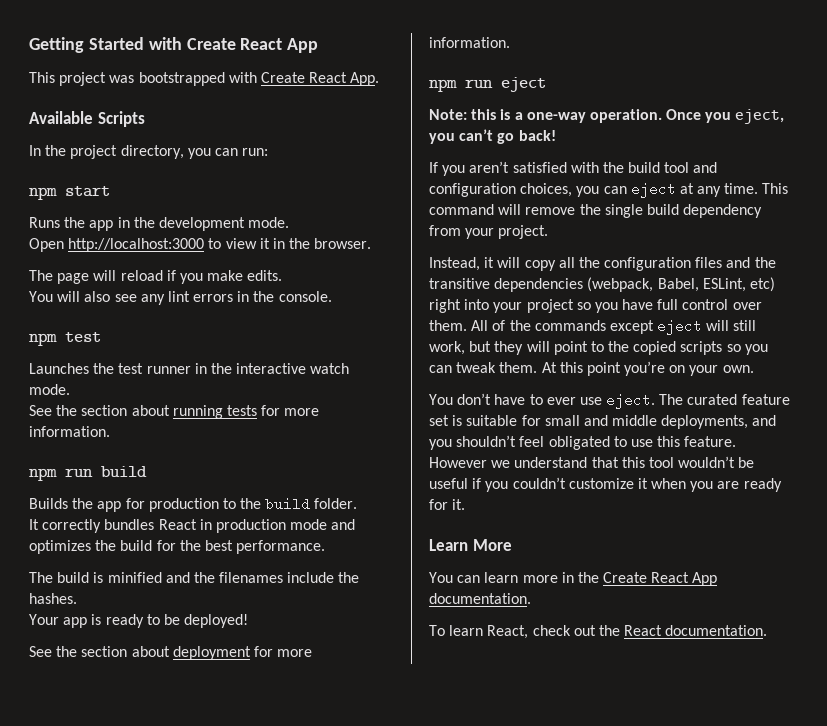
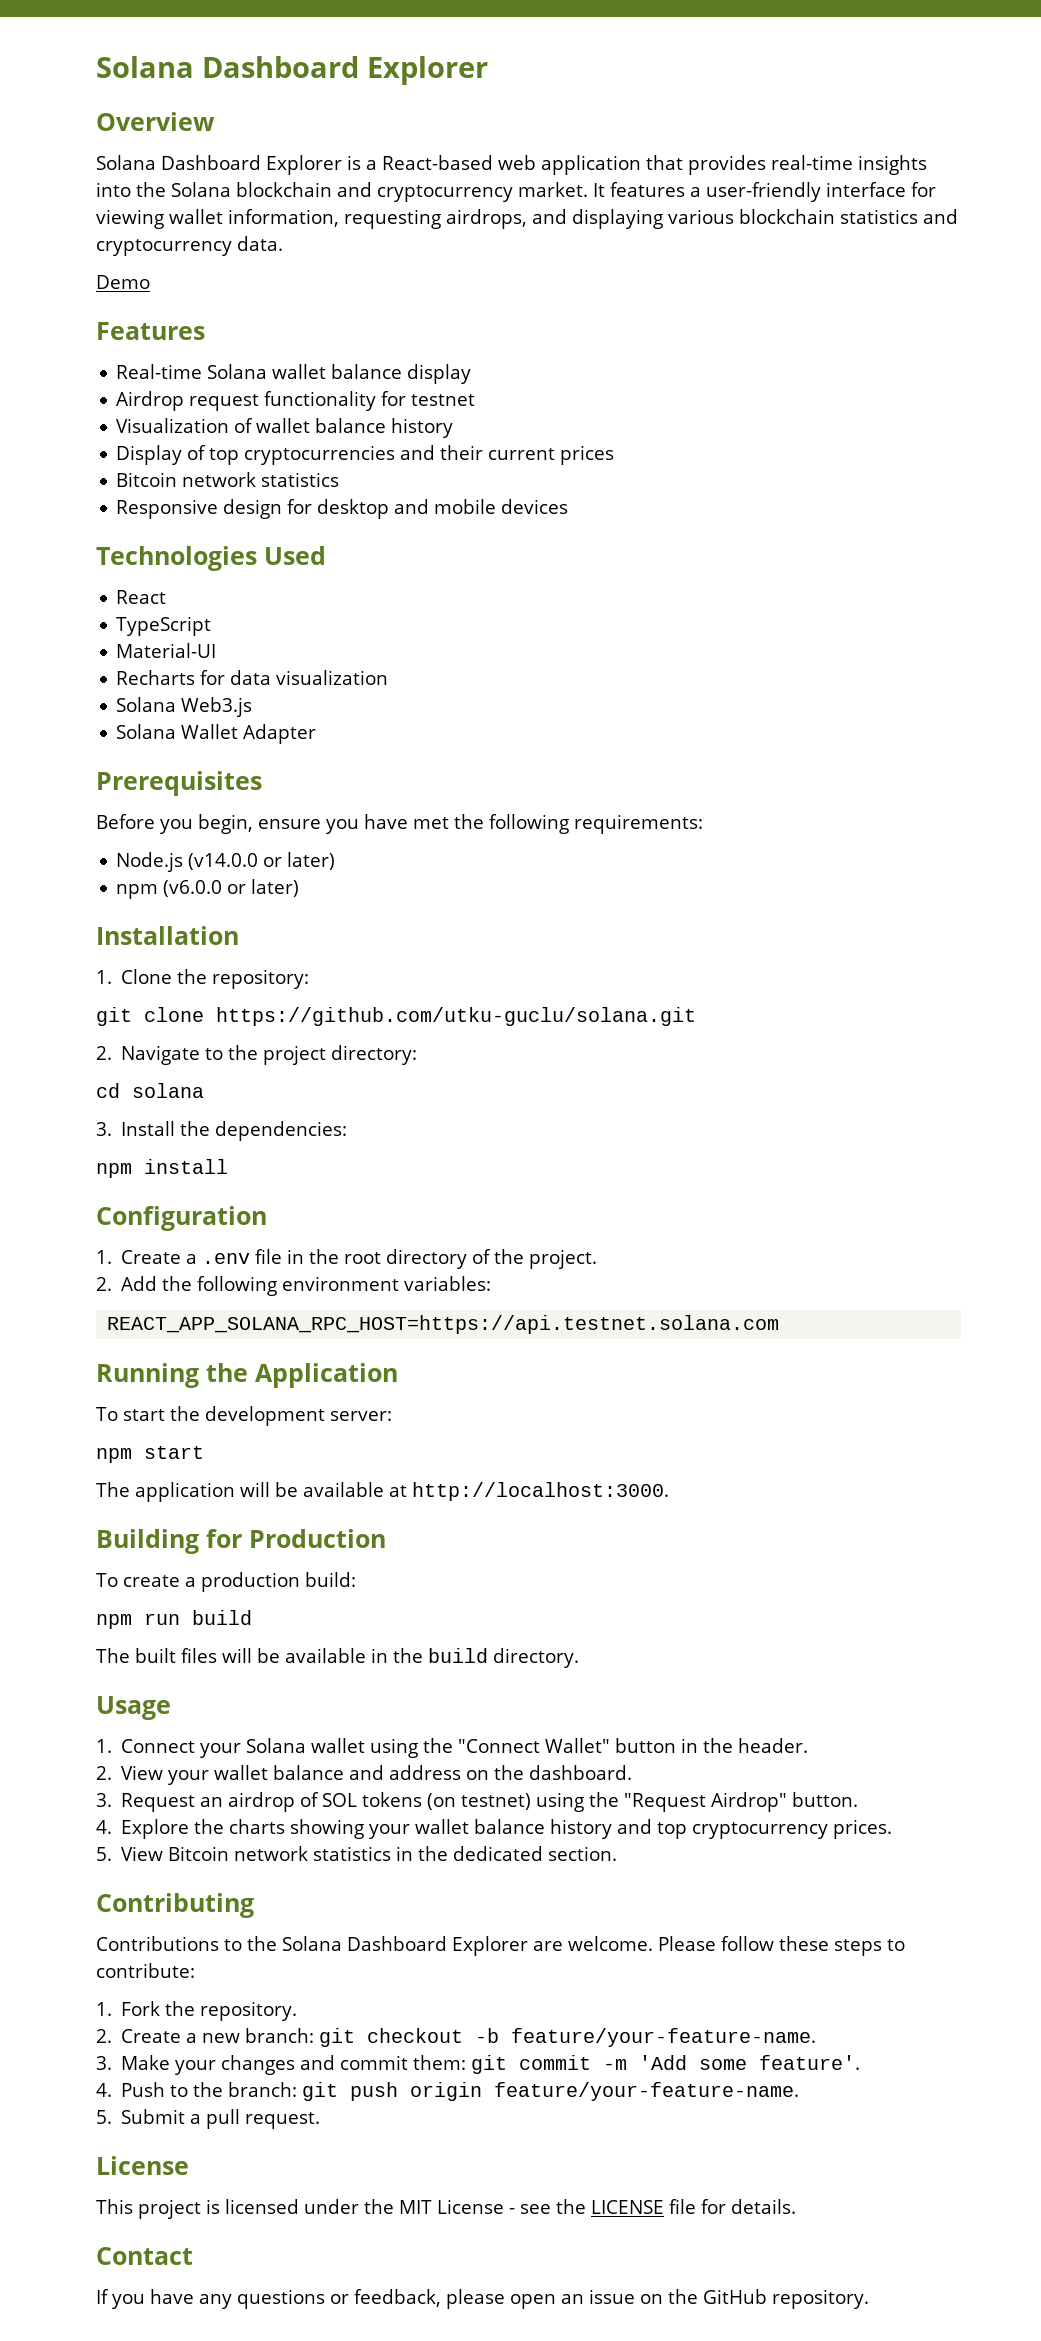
[29,37,319,53] [29,72,380,86] [29,111,145,127] [29,145,269,159] [29,186,110,200] [29,217,290,231] [29,238,372,252] [29,270,283,284] [29,291,332,305] [29,332,101,346] [29,363,350,374] [29,384,70,395] [29,405,320,419] [29,426,110,437] [29,466,147,481] [29,497,358,512] [29,519,356,533] [29,540,326,554] [29,572,360,583] [29,593,77,604] [29,614,249,628] [29,646,313,660] [429,37,510,48] [429,77,546,92] [429,109,785,124] [429,129,556,144] [429,161,718,176] [429,182,789,198] [429,204,763,218] [429,225,549,239] [429,257,776,271] [429,277,775,292] [429,299,762,313] [429,319,757,335] [429,341,768,355] [429,361,754,376] [429,393,790,409] [429,415,777,429] [429,435,737,450] [429,456,755,468] [429,477,782,492] [429,499,466,510] [429,539,512,551] [429,572,718,586] [429,593,531,604] [429,625,768,639] Getting Started with Create React App // This project was bootstrapped with Create React App. // Available Scripts // In the project directory, you can run: // npm start // Runs the app in the development mode. // Open http://localhost:3000 to view it in the browser. // The page will reload if you make edits. // You will also see any lint errors in the console. // npm test // Launches the test runner in the interactive watch mode. // See the section about running tests for more information. // npm run build // Builds the app for production to the build folder. // It correctly bundles React in production mode and optimizes the build for the best performance. // The build is minified and the filenames include the hashes. // Your app is ready to be deployed! // See the section about deployment for more information. // npm run eject // Note: this is a one-way operation. Once you eject, you can’t go back! // If you aren’t satisfied with the build tool and configuration choices, you can eject at any time. This command will remove the single build dependency from your project. // Instead, it will copy all the configuration files and the transitive dependencies (webpack, Babel, ESLint, etc) right into your project so you have full control over them. All of the commands except eject will still work, but they will point to the copied scripts so you can tweak them. At this point you’re on your own. // You don’t have to ever use eject. The curated feature set is suitable for small and middle deployments, and you shouldn’t feel obligated to use this feature. However we understand that this tool wouldn’t be useful if you couldn’t customize it when you are ready for it. // Learn More // You can learn more in the Create React App documentation. // To learn React, check out the React documentation. -> [96,56,488,85] [96,112,215,131] [96,155,927,175] [96,182,936,202] [96,209,958,229] [96,236,283,256] [96,275,150,289] [96,322,205,340] [116,364,472,384] [116,391,476,411] [116,418,454,438] [116,445,615,465] [116,472,340,487] [116,499,569,519] [96,546,326,571] [116,590,167,604] [116,616,212,636] [116,643,217,658] [116,670,389,685] [116,697,253,717] [116,724,317,744] [96,771,262,796] [96,814,703,834] [116,852,336,872] [116,879,300,899] [96,926,239,945] [96,969,310,989] [96,1007,696,1026] [96,1045,418,1065] [96,1083,204,1098] [96,1121,348,1141] [96,1159,228,1178] [96,1206,267,1231] [96,1249,598,1269] [96,1276,492,1296] [107,1315,780,1334] [96,1363,398,1388] [96,1406,392,1426] [96,1446,204,1463] [96,1482,669,1502] [96,1529,386,1554] [96,1572,356,1592] [96,1610,252,1629] [96,1648,579,1668] [96,1696,171,1720] [96,1738,809,1758] [96,1765,633,1785] [96,1792,859,1812] [96,1819,893,1839] [96,1846,618,1861] [96,1893,254,1918] [96,1936,905,1956] [96,1963,195,1978] [96,2001,298,2021] [96,2028,817,2047] [96,2055,861,2075] [96,2082,800,2101] [96,2109,321,2129] [96,2156,189,2175] [96,2199,796,2219] [96,2247,193,2265] [96,2289,869,2309] Solana Dashboard Explorer // Overview // Solana Dashboard Explorer is a React-based web application that provides real-time insights into the Solana blockchain and cryptocurrency market. It features a user-friendly interface for viewing wallet information, requesting airdrops, and displaying various blockchain statistics and cryptocurrency data. // Demo // Features // Real-time Solana wallet balance display // Airdrop request functionality for testnet // Visualization of wallet balance history // Display of top cryptocurrencies and their current prices // Bitcoin network statistics // Responsive design for desktop and mobile devices // Technologies Used // React // TypeScript // Material-UI // Recharts for data visualization // Solana Web3.js // Solana Wallet Adapter // Prerequisites // Before you begin, ensure you have met the following requirements: // Node.js (v14.0.0 or later) // npm (v6.0.0 or later) // Installation // 1. Clone the repository: // git clone https://github.com/utku-guclu/solana.git // 2. Navigate to the project directory: // cd solana // 3. Install the dependencies: // npm install // Configuration // 1. Create a .env file in the root directory of the project. // 2. Add the following environment variables: // REACT_APP_SOLANA_RPC_HOST=https://api.testnet.solana.com // Running the Application // To start the development server: // npm start // The application will be available at http://localhost:3000. // Building for Production // To create a production build: // npm run build // The built files will be available in the build directory. // Usage // 1. Connect your Solana wallet using the "Connect Wallet" button in the header. // 2. View your wallet balance and address on the dashboard. // 3. Request an airdrop of SOL tokens (on testnet) using the "Request Airdrop" button. // 4. Explore the charts showing your wallet balance history and top cryptocurrency prices. // 5. View Bitcoin network statistics in the dedicated section. // Contributing // Contributions to the Solana Dashboard Explorer are welcome. Please follow these steps to contribute: // 1. Fork the repository. // 2. Create a new branch: git checkout -b feature/your-feature-name. // 3. Make your changes and commit them: git commit -m 'Add some feature'. // 4. Push to the branch: git push origin feature/your-feature-name. // 5. Submit a pull request. // License // This project is licensed under the MIT License - see the LICENSE file for details. // Contact // If you have any questions or feedback, please open an issue on the GitHub repository.

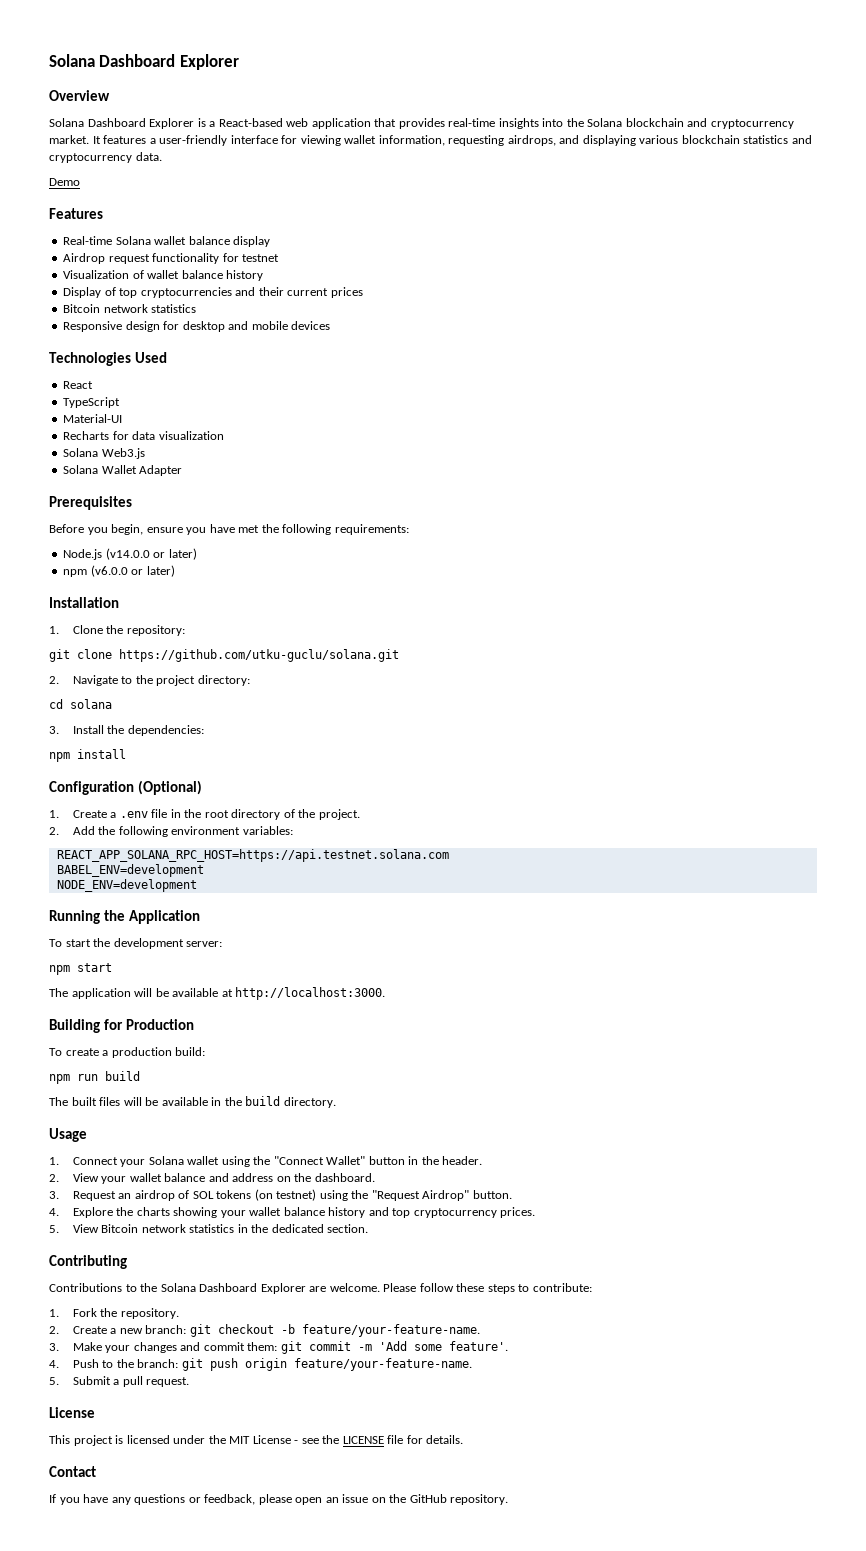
(267, 1218) none -> [138,780,203,795] (Optional)
(780, 1324) none -> [56,864,204,877] [56,879,197,892] // BABEL_ENV=development // NODE_ENV=development

